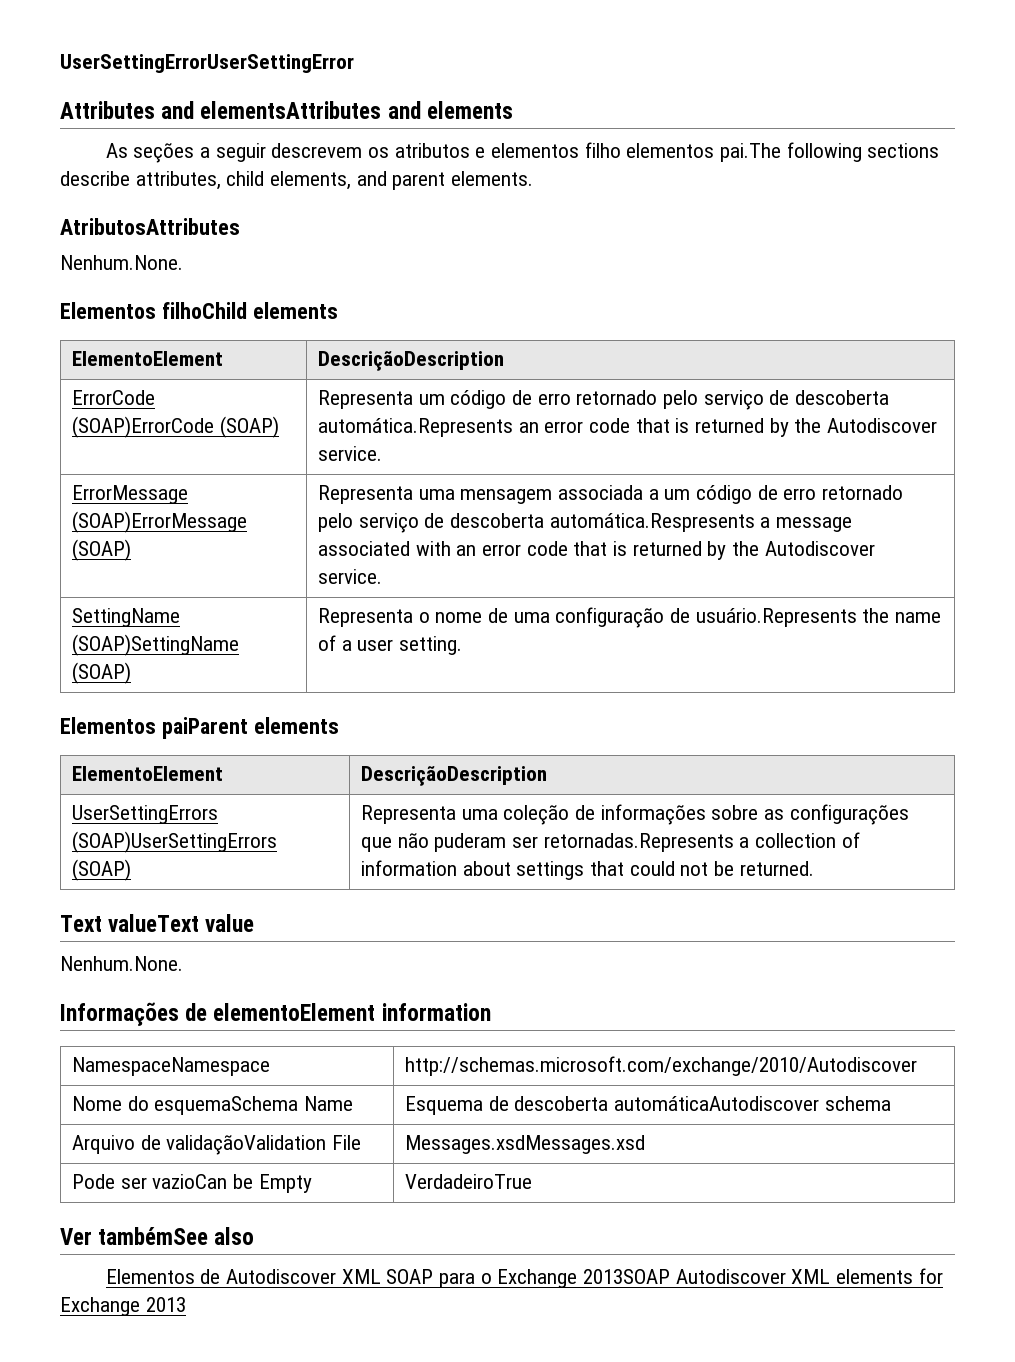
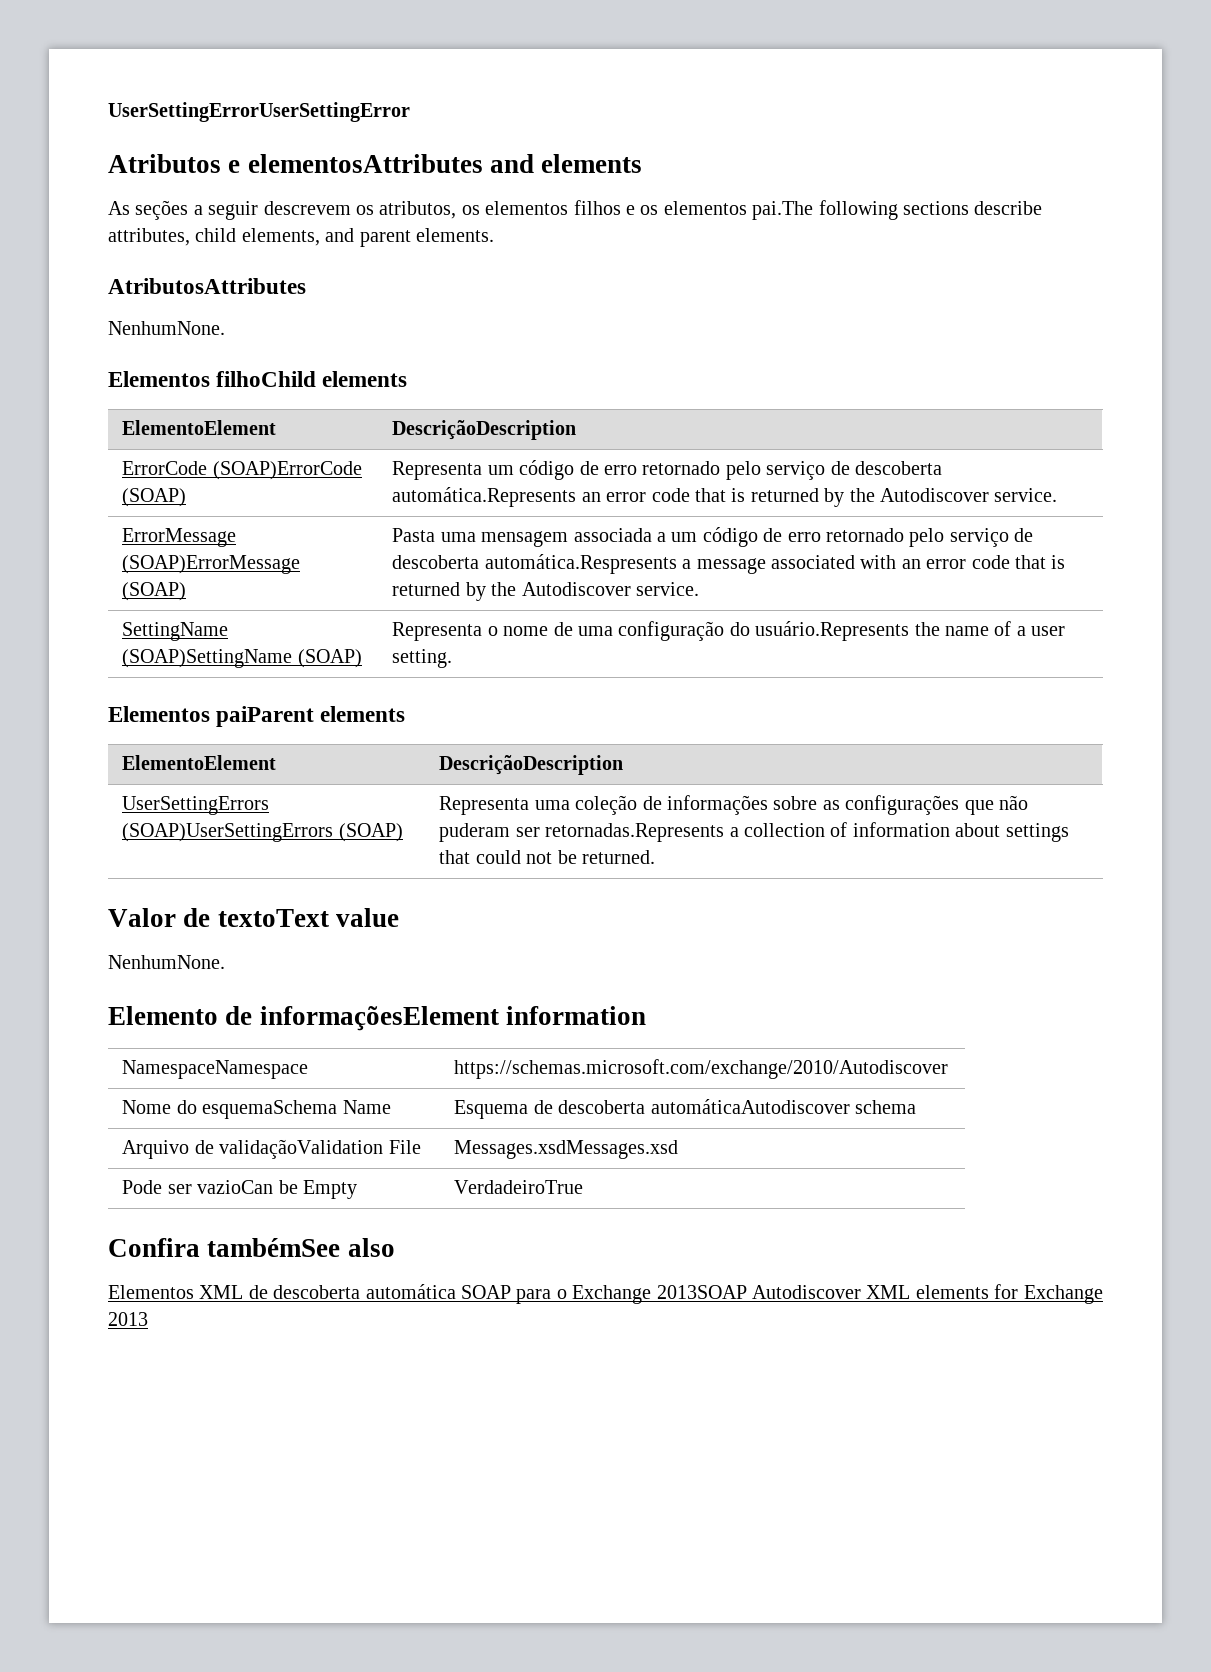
[60,101,382,119] Attributes and elementsAttributes -> [108,154,483,173] Atributos e elementosAttributes
[394,142,621,158] atributos e elementos filho -> [379,200,659,219] atributos, os elementos filhos e os
[60,255,183,270] Nenhum.None. -> [108,321,225,335] NenhumNone.
[317,485,413,504] Representa -> [392,528,436,542] Pasta
[669,608,690,623] de -> [729,622,750,636] do
[60,914,255,932] [60,956,183,971] [60,1002,376,1026] Text valueText value // Nenhum.None. // Informações de elementoElement -> [108,908,399,927] [108,955,225,969] [108,1006,499,1031] Valor de textoText value // NenhumNone. // Elemento de informaçõesElement
[404,1056,917,1076] http://schemas.microsoft.com/exchange/2010/Autodiscover -> [454,1059,949,1079] https://schemas.microsoft.com/exchange/2010/Autodiscover
[60,1228,92,1245] Ver -> [108,1238,200,1257] Confira
[200,1269,381,1284] de Autodiscover XML -> [199,1284,456,1299] XML de descoberta automática

